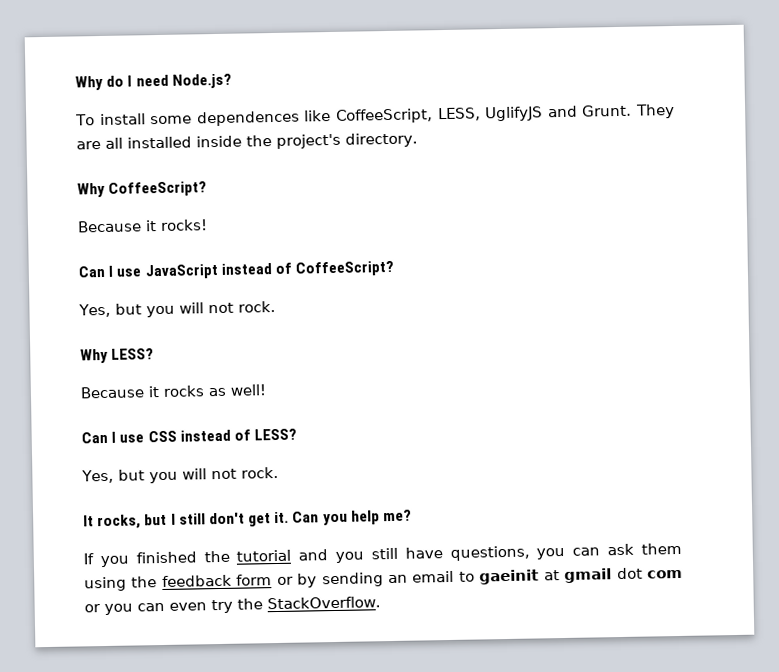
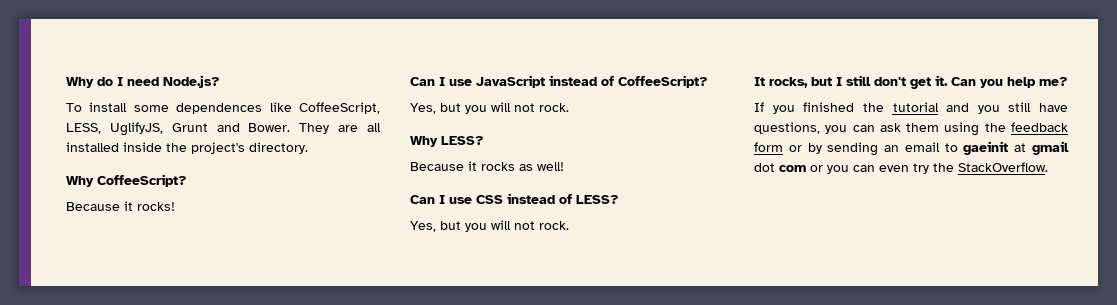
[485,104,633,122] UglifyJS and Grunt. -> [109,122,291,136] UglifyJS, Grunt and Bower.

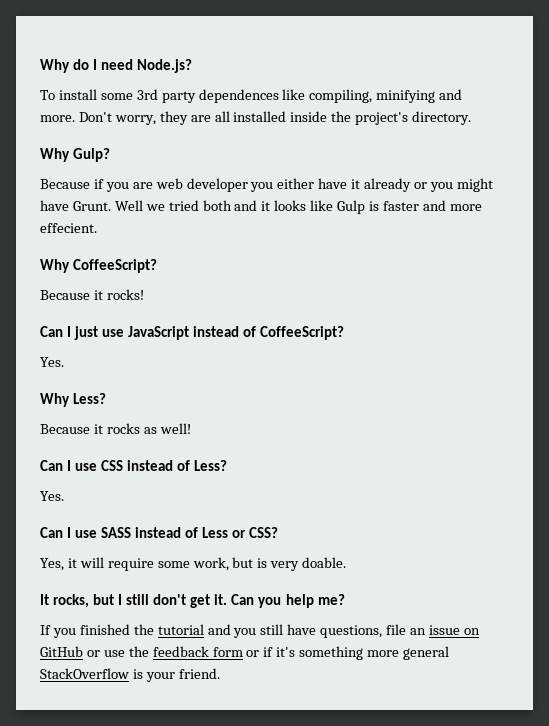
[176,102,380,114] [66,122,330,136] dependences like CoffeeScript, LESS, UglifyJS, Grunt and Bower. They -> [136,89,463,103] [40,111,188,125] 3rd party dependences like compiling, minifying and more. Don't worry, they
(308, 148) none -> [40,148,111,162] [40,178,493,192] [40,200,482,214] [40,223,97,233] // Why Gulp? // Because if you are web developer you either have it already or you might have Grunt. Well we tried both and it looks like Gulp is faster and more effecient.
(445, 81) none -> [74,326,99,340] just
[410,102,569,114] [410,136,484,147] Yes, but you will not rock. // Why LESS? -> [40,357,64,367] [40,393,107,407] Yes. // Why Less?
[576,195,619,204] [410,220,569,232] LESS? // Yes, but you will not rock. -> [194,460,228,471] [40,491,64,501] [40,527,279,538] [40,557,347,571] Less? // Yes. // Can I use SASS instead of Less or CSS? // Yes, it will require some work, but is very doable.
[825,122,1068,136] [754,141,1069,156] [754,162,1048,174] you can ask them using the feedback form or by sending an email to gaeinit at gmail dot com or you can even try the StackOverflow. -> [386,624,480,635] [40,646,450,660] [40,668,220,682] file an issue on GitHub or use the feedback form or if it's something more general StackOverflow is your friend.

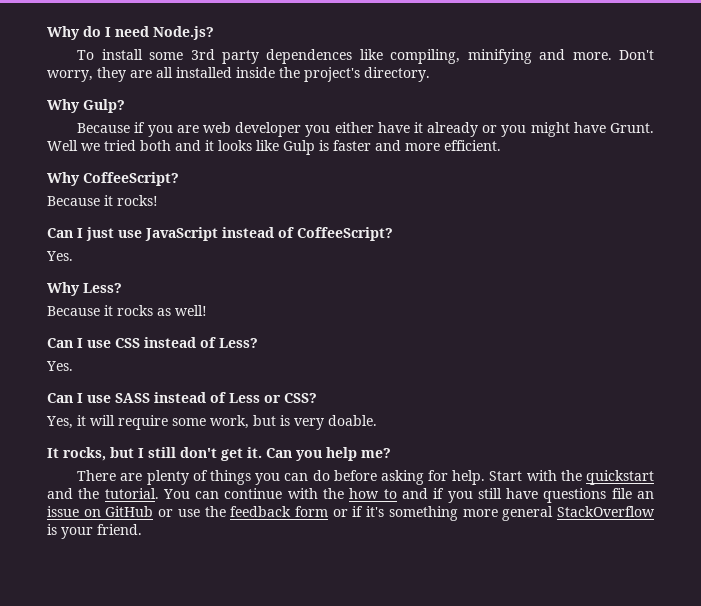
[40,223,97,233] effecient. -> [444,140,501,151] efficient.
[40,624,231,638] If you finished the tutorial and -> [77,470,655,485] [47,488,445,499] There are plenty of things you can do before asking for help. Start with the quickstart and the tutorial. You can continue with the how to and if
[320,625,383,638] questions, -> [543,488,607,503] questions

